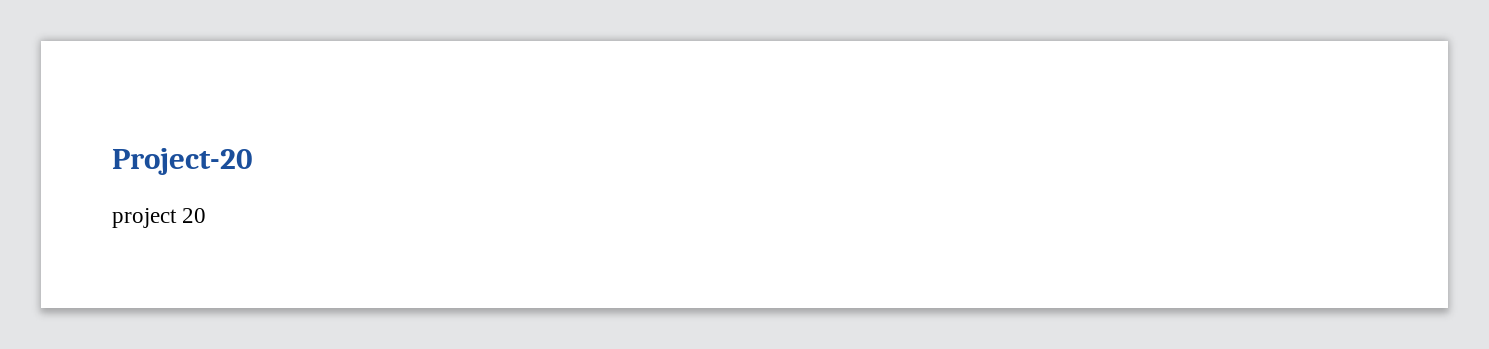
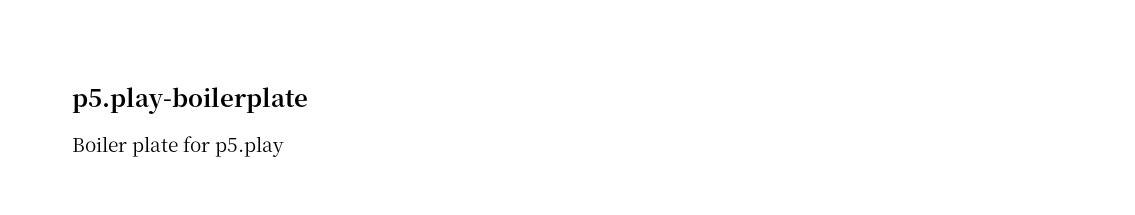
[112,148,253,175] [112,208,207,228] Project-20 // project 20 -> [72,87,308,114] [72,136,285,157] p5.play-boilerplate // Boiler plate for p5.play

